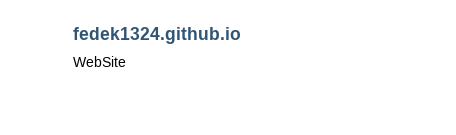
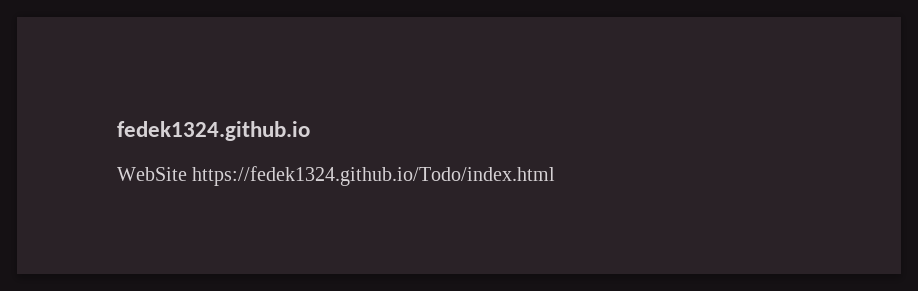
(126, 61) none -> [192,166,556,186] https://fedek1324.github.io/Todo/index.html

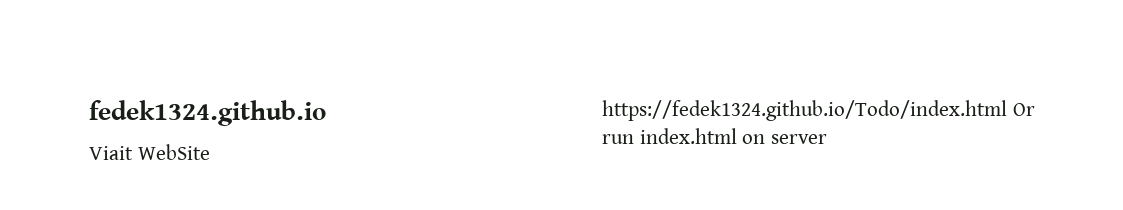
(310, 131) none -> [89,146,133,160] Viait
(556, 176) none -> [1012,103,1035,116] [602,128,828,144] Or run index.html on server

